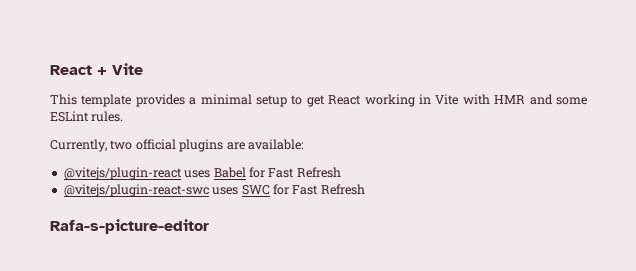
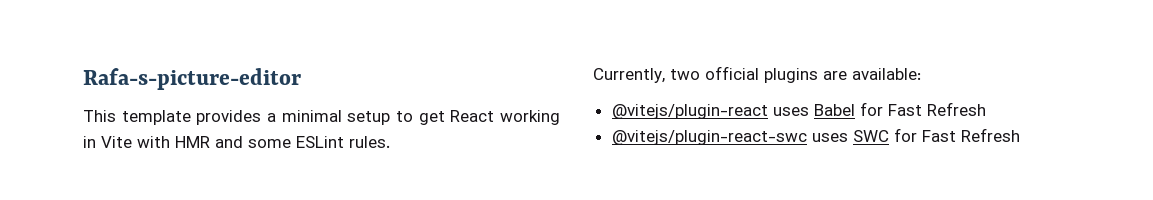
[50,63,143,75] React + Vite -> [83,68,301,90] Rafa-s-picture-editor
[50,219,209,234] // Rafa-s-picture-editor -> (1020, 135) none

